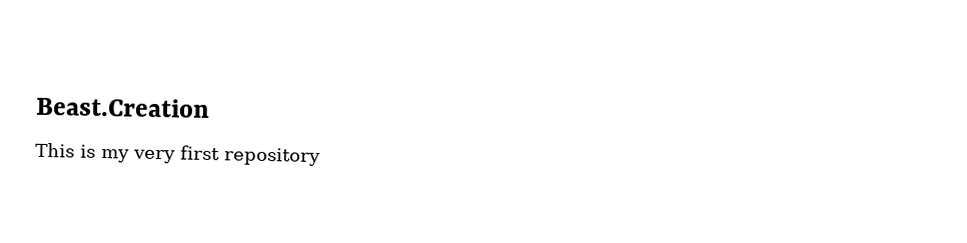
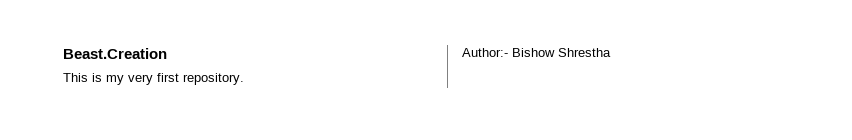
[224,147,321,167] repository -> [183,73,244,85] [462,48,611,57] repository. // Author:- Bishow Shrestha

